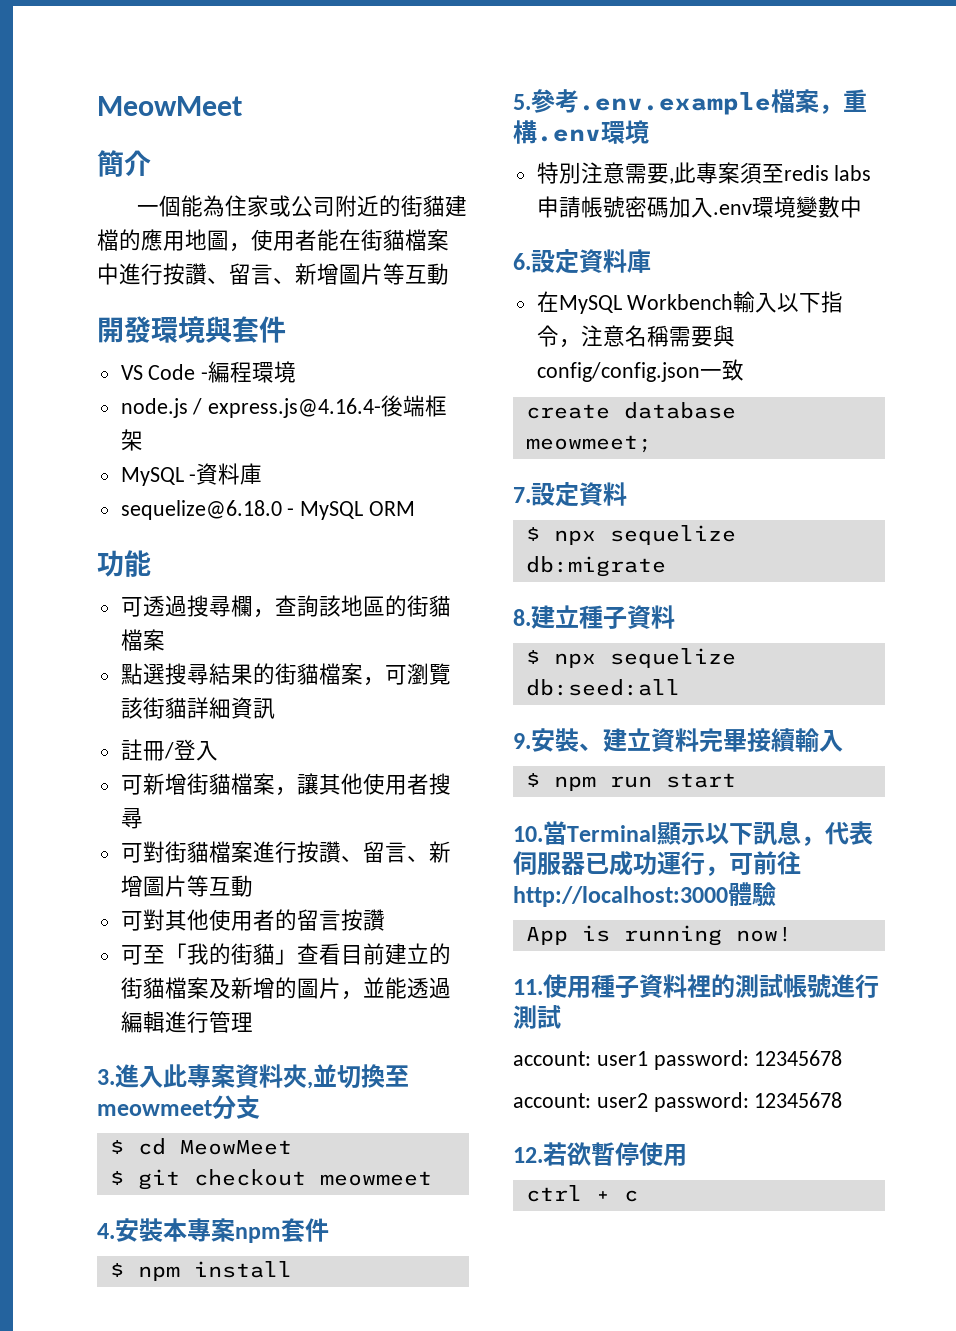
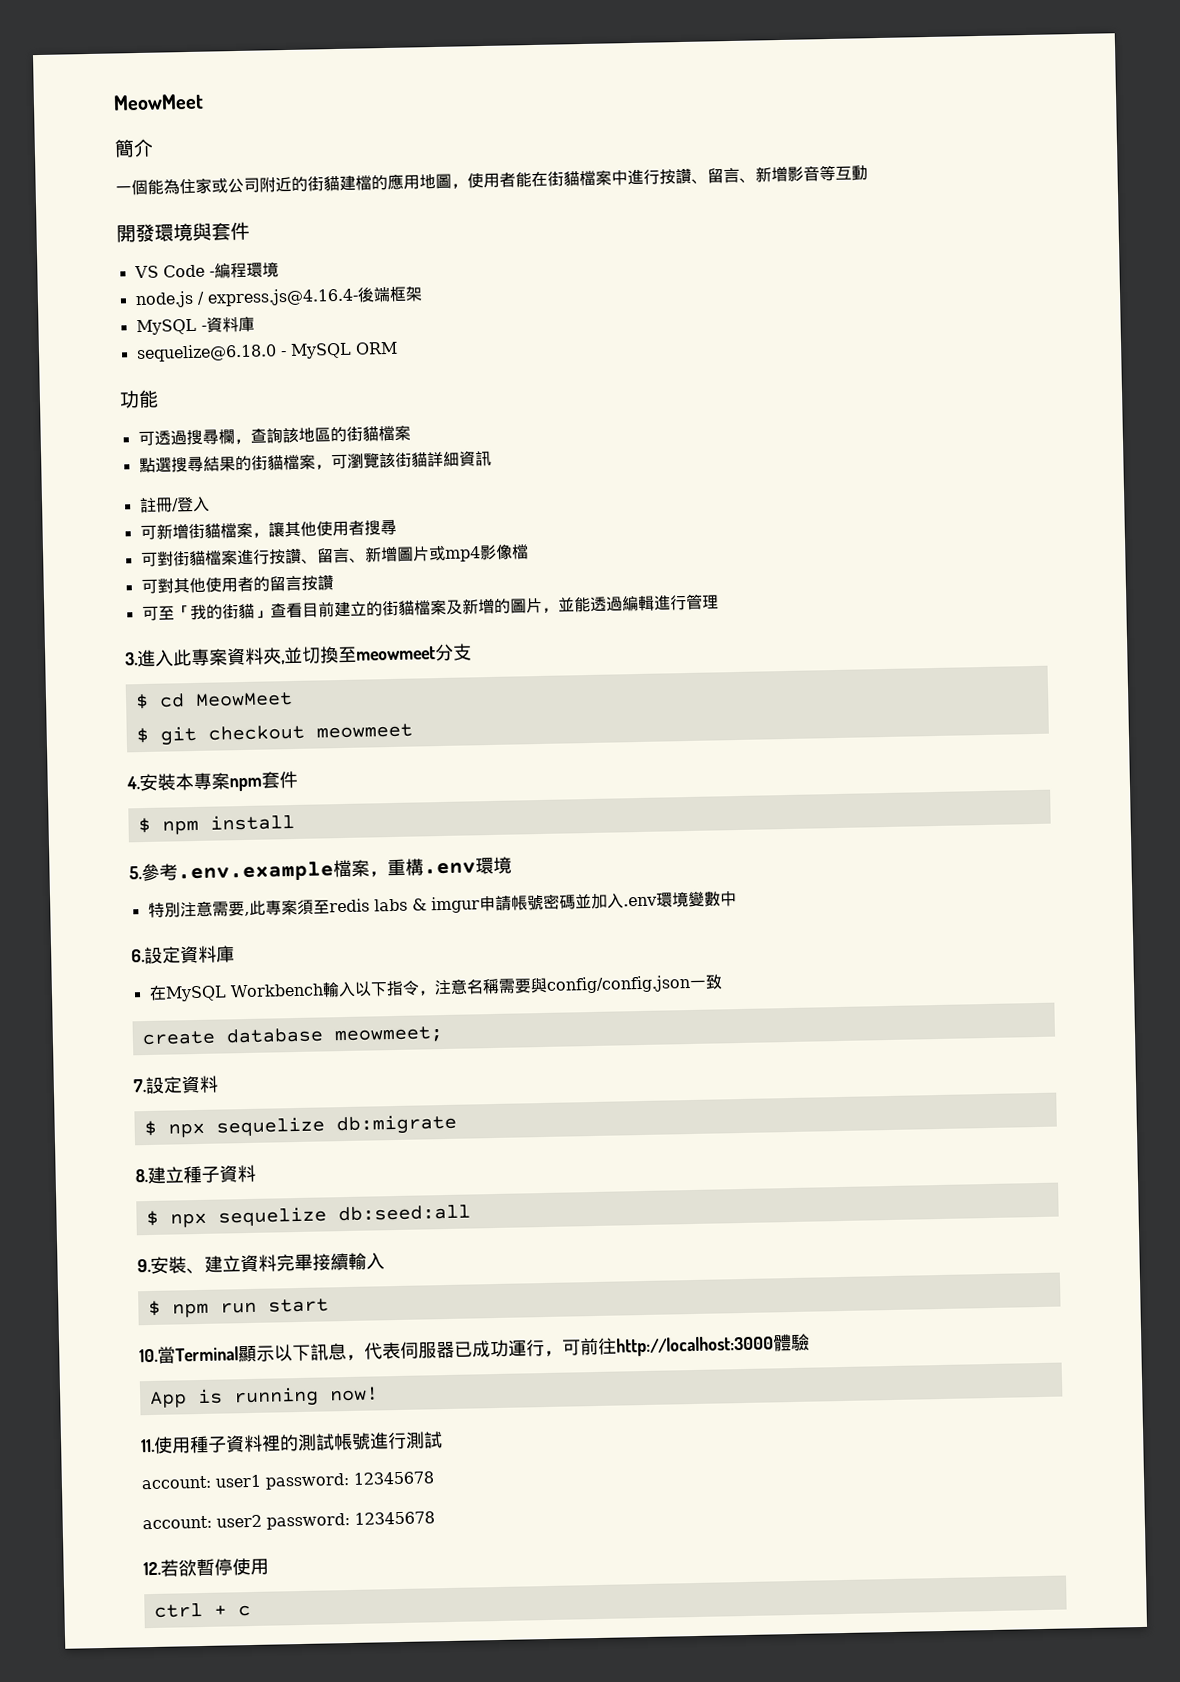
[339,263,383,285] 圖片 -> [787,165,820,182] 影音
[186,875,253,897] 等互動 -> [427,544,529,562] 或mp4影像檔
(872, 173) none -> [411,896,480,914] & imgur
(669, 207) none -> [574,893,592,909] 並

